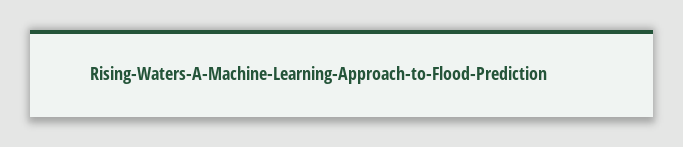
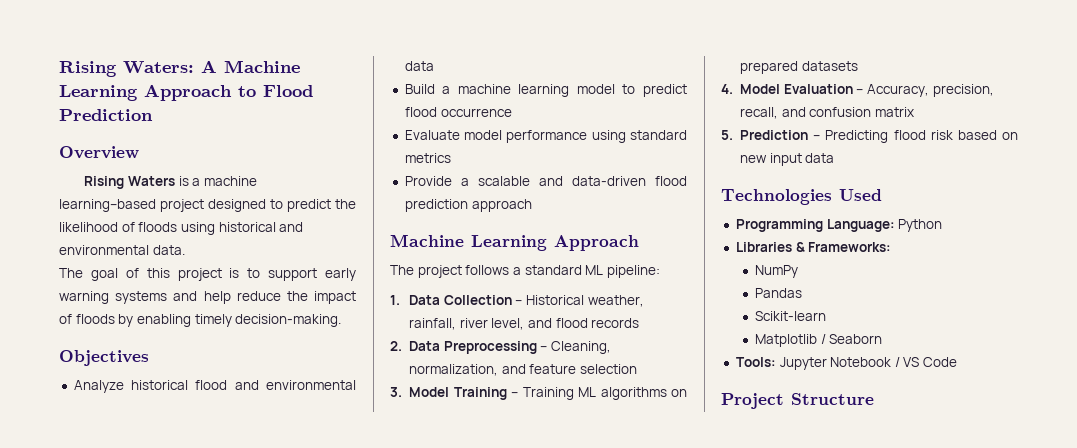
[90,66,547,84] Rising-Waters-A-Machine-Learning-Approach-to-Flood-Prediction -> [59,60,300,77] [59,84,313,101] [59,109,153,121] [59,146,139,159] [84,176,258,189] [59,199,356,212] [59,222,304,235] [59,245,185,255] [59,268,356,281] [59,291,356,304] [59,314,342,327] [59,350,149,366] [73,380,356,393] [404,61,434,71] [404,84,687,97] [404,107,512,117] [404,130,687,143] [404,153,451,163] [404,176,687,186] [404,199,532,212] [390,234,639,251] [390,265,660,278] [390,295,644,307] [409,318,640,330] [390,341,611,354] [409,364,637,376] [390,387,687,400] [740,61,858,74] [721,84,994,97] [740,107,914,119] [721,130,1018,143] [740,153,835,166] [721,189,882,205] [735,219,943,232] [735,242,892,252] [754,265,798,278] [754,288,802,298] [754,311,826,321] [754,334,883,347] [735,357,958,370] [721,393,874,409] Rising Waters: A Machine Learning Approach to Flood Prediction // Overview // Rising Waters is a machine learning–based project designed to predict the likelihood of floods using historical and environmental data. // The goal of this project is to support early warning systems and help reduce the impact of floods by enabling timely decision-making. // Objectives // Analyze historical flood and environmental data // Build a machine learning model to predict flood occurrence // Evaluate model performance using standard metrics // Provide a scalable and data-driven flood prediction approach // Machine Learning Approach // The project follows a standard ML pipeline: // 1. Data Collection – Historical weather, rainfall, river level, and flood records // 2. Data Preprocessing – Cleaning, normalization, and feature selection // 3. Model Training – Training ML algorithms on prepared datasets // 4. Model Evaluation – Accuracy, precision, recall, and confusion matrix // 5. Prediction – Predicting flood risk based on new input data // Technologies Used // Programming Language: Python // Libraries & Frameworks: // NumPy // Pandas // Scikit-learn // Matplotlib / Seaborn // Tools: Jupyter Notebook / VS Code // Project Structure

